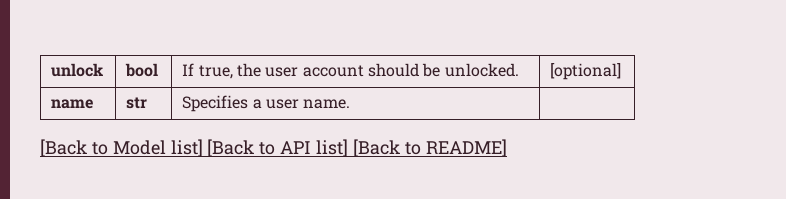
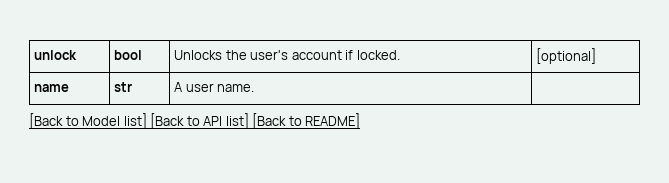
[182,63,519,79] If true, the user account should be unlocked. -> [174,50,400,60] Unlocks the user's account if locked.
[182,95,262,112] Specifies a -> [174,82,183,92] A

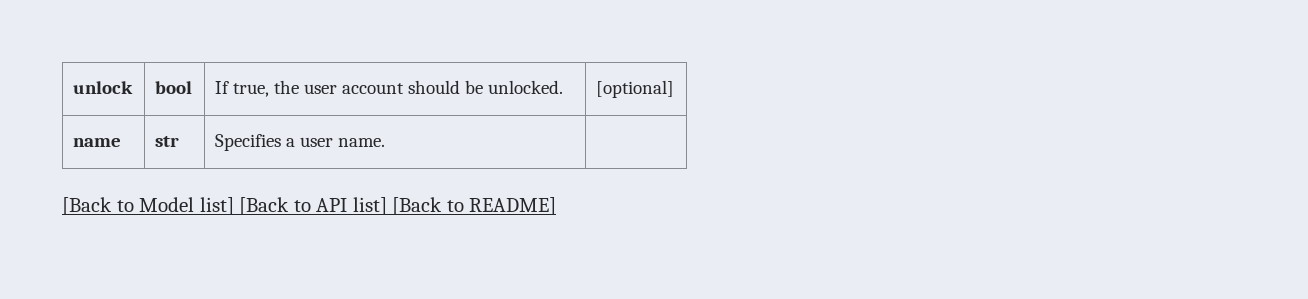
[174,50,400,60] Unlocks the user's account if locked. -> [215,80,563,97] If true, the user account should be unlocked.
[174,82,183,92] A -> [215,134,296,151] Specifies a

